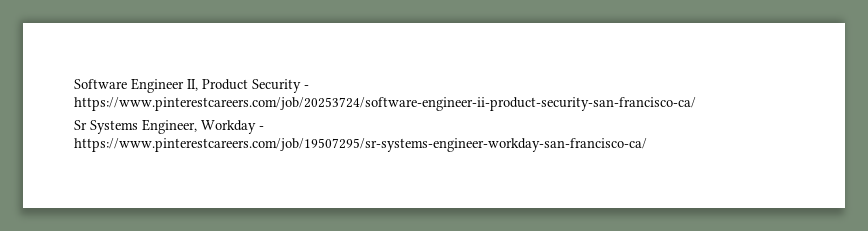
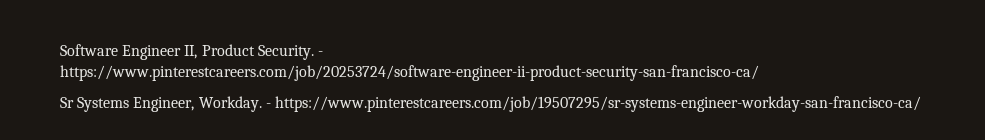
[252,79,301,93] Security -> [257,45,314,60] Security.
[201,120,256,134] Workday -> [198,96,262,112] Workday.

